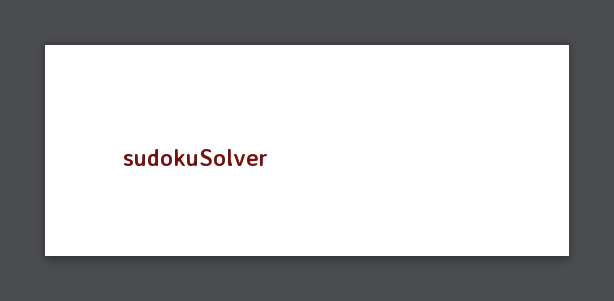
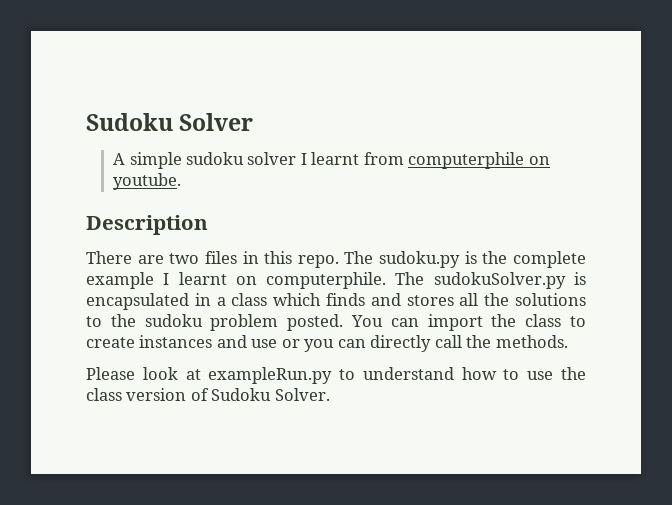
[123,149,268,166] sudokuSolver -> [86,113,254,131] [113,152,550,169] [113,173,182,190] [86,215,208,235] [86,251,586,268] [86,272,586,289] [86,293,586,310] [86,314,587,331] [86,335,568,352] [86,367,586,384] [86,388,330,401] Sudoku Solver // A simple sudoku solver I learnt from computerphile on youtube. // Description // There are two files in this repo. The sudoku.py is the complete example I learnt on computerphile. The sudokuSolver.py is encapsulated in a class which finds and stores all the solutions to the sudoku problem posted. You can import the class to create instances and use or you can directly call the methods. // Please look at exampleRun.py to understand how to use the class version of Sudoku Solver.

